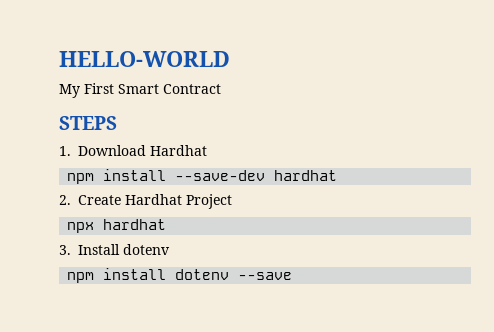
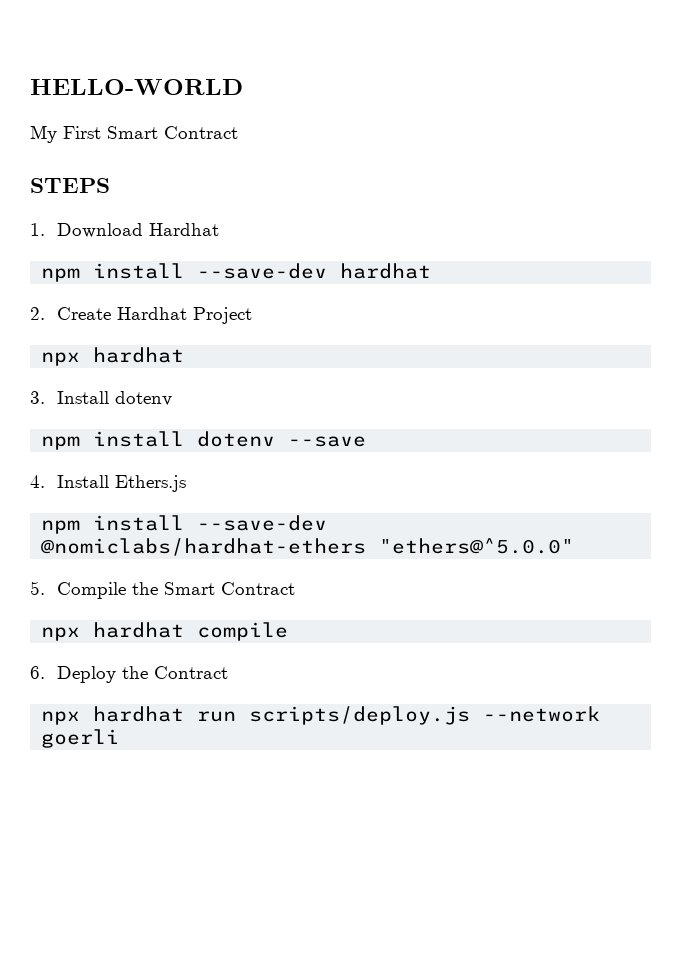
(293, 276) none -> [30,475,186,492] [41,515,328,534] [41,538,575,556] [30,581,295,599] [41,622,289,641] [30,666,228,683] [41,706,601,725] [41,729,120,748] // 4. Install Ethers.js // npm install --save-dev @nomiclabs/hardhat-ethers "ethers@^5.0.0" // 5. Compile the Smart Contract // npx hardhat compile // 6. Deploy the Contract // npx hardhat run scripts/deploy.js --network goerli

